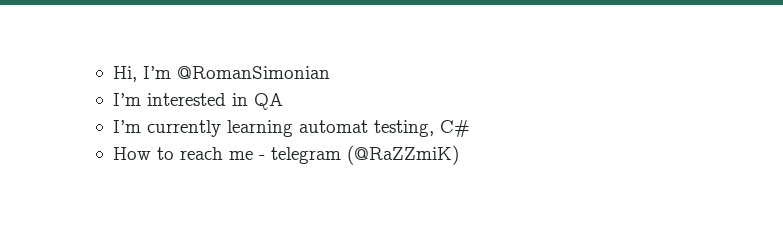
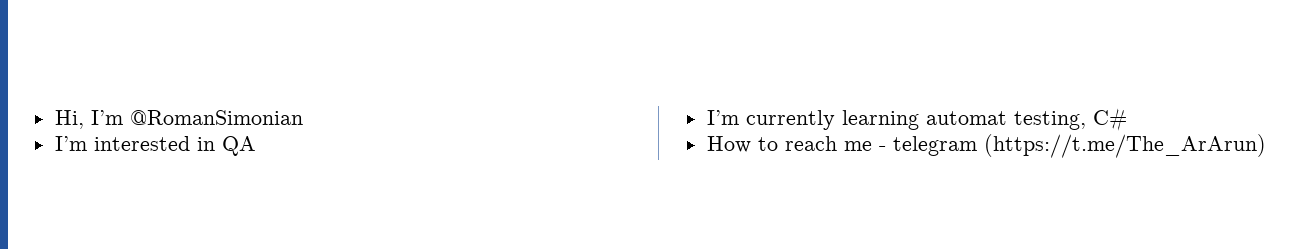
[346,145,459,165] (@RaZZmiK) -> [983,134,1266,158] (https://t.me/The_ArArun)

